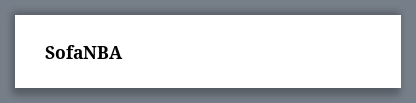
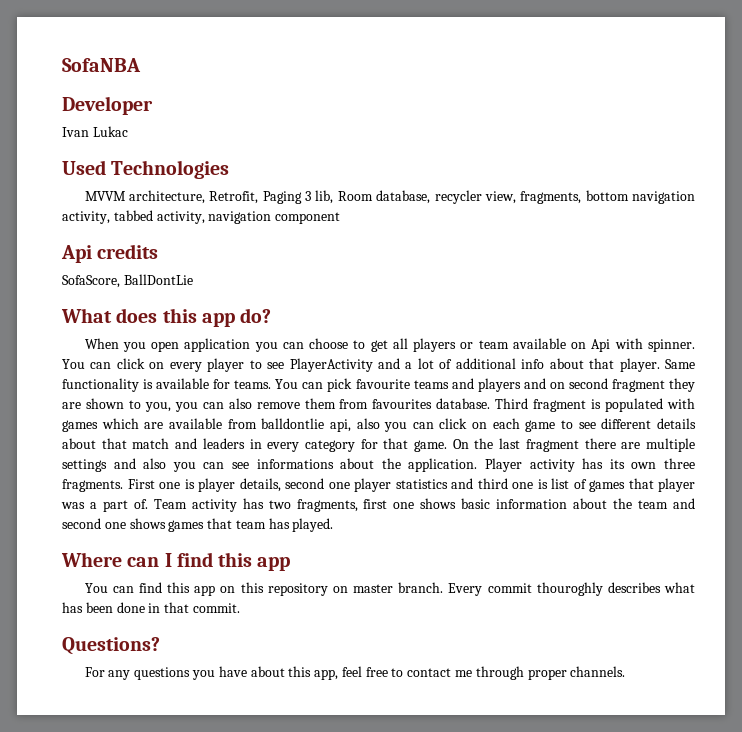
(123, 52) none -> [62,96,153,115] [62,126,128,137] [62,160,230,179] [84,190,695,204] [62,210,341,224] [61,244,159,263] [62,274,193,288] [61,308,272,327] [84,338,695,352] [62,358,696,372] [62,378,695,392] [62,398,695,412] [62,418,696,432] [62,438,695,452] [62,458,696,472] [62,478,695,492] [61,498,696,512] [62,518,334,532] [61,552,291,571] [84,582,695,596] [62,602,240,613] [62,637,160,655] [84,666,626,680] // Developer // Ivan Lukac // Used Technologies // MVVM architecture, Retrofit, Paging 3 lib, Room database, recycler view, fragments, bottom navigation activity, tabbed activity, navigation component // Api credits // SofaScore, BallDontLie // What does this app do? // When you open application you can choose to get all players or team available on Api with spinner. You can click on every player to see PlayerActivity and a lot of additional info about that player. Same functionality is available for teams. You can pick favourite teams and players and on second fragment they are shown to you, you can also remove them from favourites database. Third fragment is populated with games which are available from balldontlie api, also you can click on each game to see different details about that match and leaders in every category for that game. On the last fragment there are multiple settings and also you can see informations about the application. Player activity has its own three fragments. First one is player details, second one player statistics and third one is list of games that player was a part of. Team activity has two fragments, first one shows basic information about the team and second one shows games that team has played. // Where can I find this app // You can find this app on this repository on master branch. Every commit thouroghly describes what has been done in that commit. // Questions? // For any questions you have about this app, feel free to contact me through proper channels.

